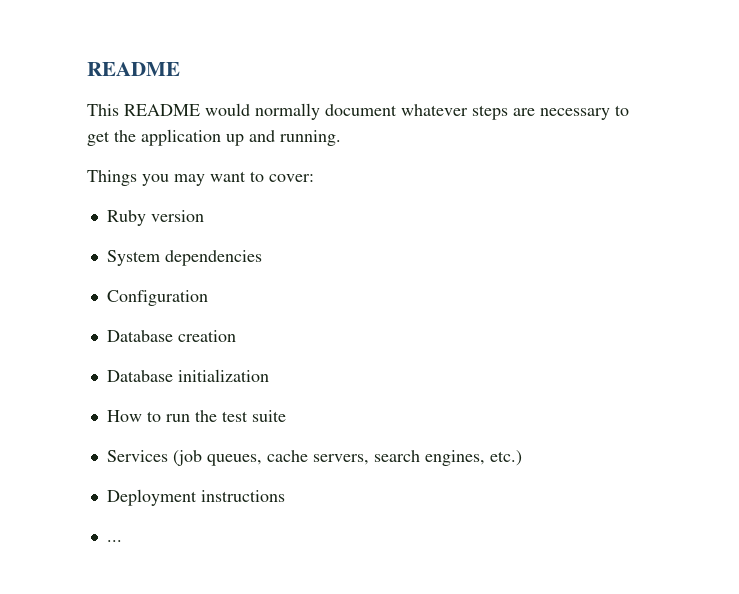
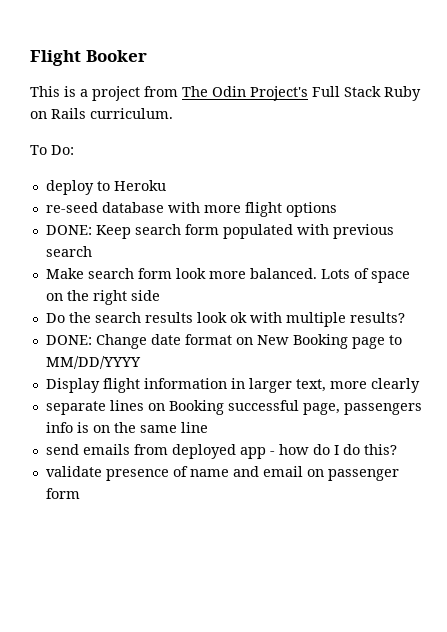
[87,62,180,76] README -> [30,50,147,66] Flight Booker
[124,103,629,120] [87,129,341,146] [87,170,314,186] [106,210,204,226] [106,250,262,266] [106,290,208,306] [106,330,236,342] [106,369,269,382] [106,410,286,422] [106,450,522,466] [106,489,285,506] [106,540,122,542] README would normally document whatever steps are necessary to get the application up and running. // Things you may want to cover: // Ruby version // System dependencies // Configuration // Database creation // Database initialization // How to run the test suite // Services (job queues, cache servers, search engines, etc.) // Deployment instructions // ... -> [64,86,421,101] [30,108,173,119] [30,145,74,155] [45,180,166,195] [45,202,337,217] [45,224,394,239] [45,246,92,257] [45,268,410,283] [45,290,160,305] [45,312,405,327] [45,334,402,349] [45,356,141,369] [45,378,420,393] [45,400,422,415] [45,422,208,433] [45,444,397,459] [45,466,399,481] [45,488,80,499] is a project from The Odin Project's Full Stack Ruby on Rails curriculum. // To Do: // deploy to Heroku // re-seed database with more flight options // DONE: Keep search form populated with previous search // Make search form look more balanced. Lots of space on the right side // Do the search results look ok with multiple results? // DONE: Change date format on New Booking page to MM/DD/YYYY // Display flight information in larger text, more clearly // separate lines on Booking successful page, passengers info is on the same line // send emails from deployed app - how do I do this? // validate presence of name and email on passenger form

